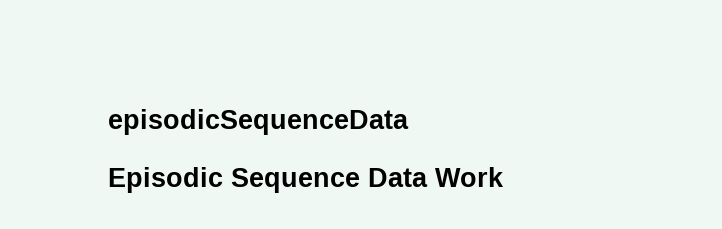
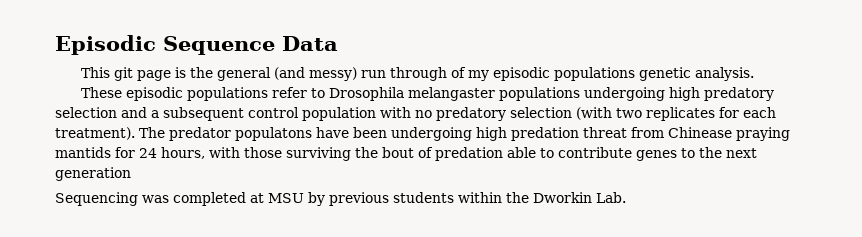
[108,109,409,135] episodicSequenceData // -> (55, 45) none
[435,167,504,187] Work -> [81,67,755,81] [81,87,775,101] [55,107,776,121] [55,127,790,141] [55,147,757,161] [55,167,131,181] [55,192,626,206] // This git page is the general (and messy) run through of my episodic populations genetic analysis. // These episodic populations refer to Drosophila melangaster populations undergoing high predatory selection and a subsequent control population with no predatory selection (with two replicates for each treatment). The predator populatons have been undergoing high predation threat from Chinease praying mantids for 24 hours, with those surviving the bout of predation able to contribute genes to the next generation // Sequencing was completed at MSU by previous students within the Dworkin Lab.

